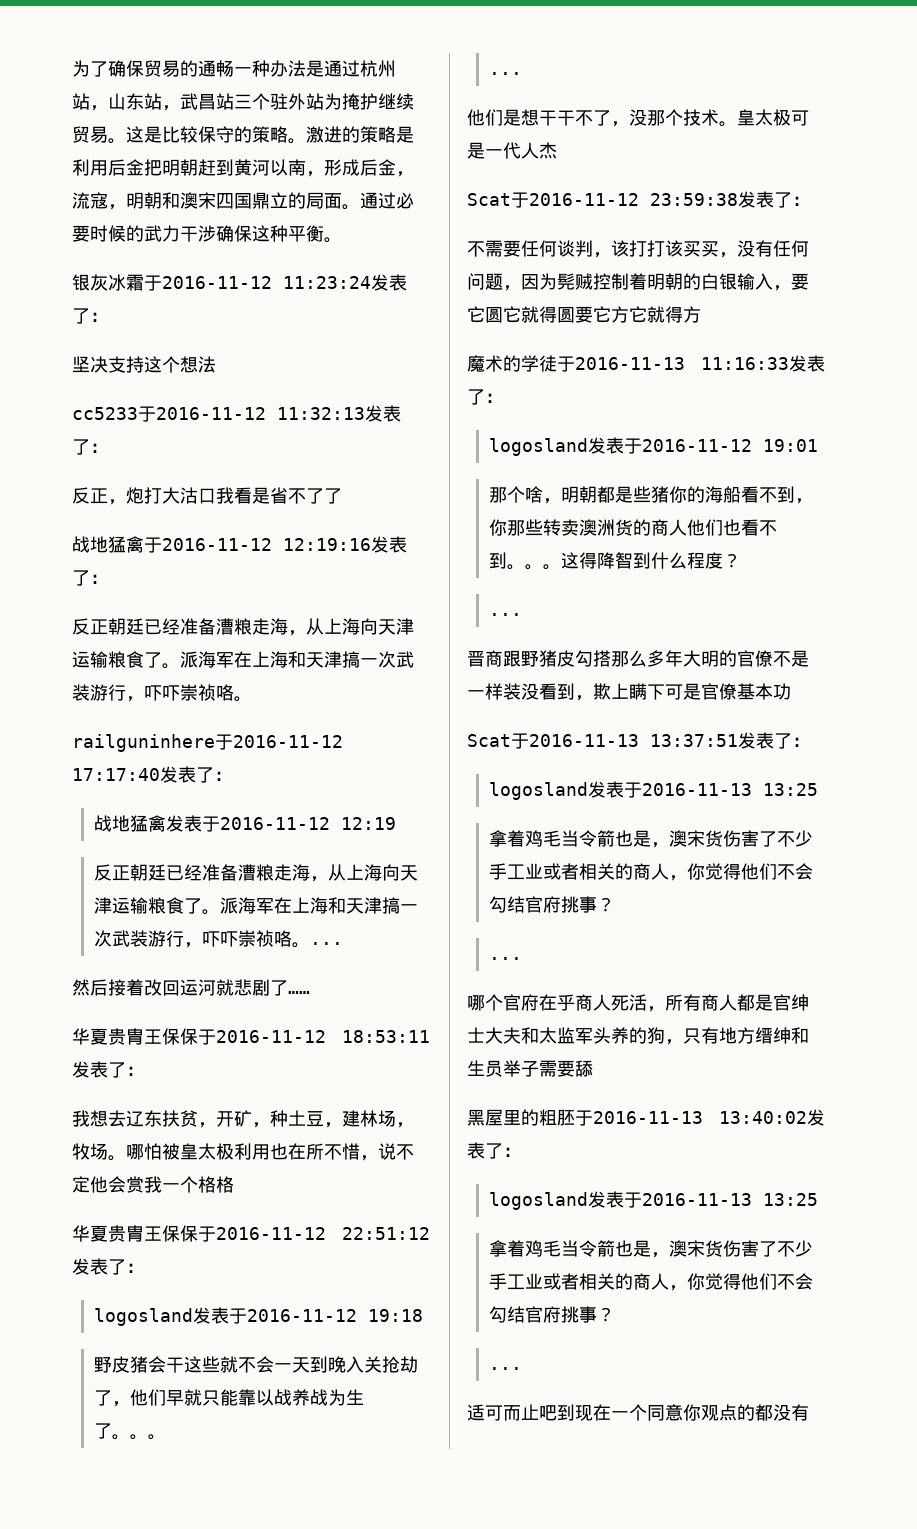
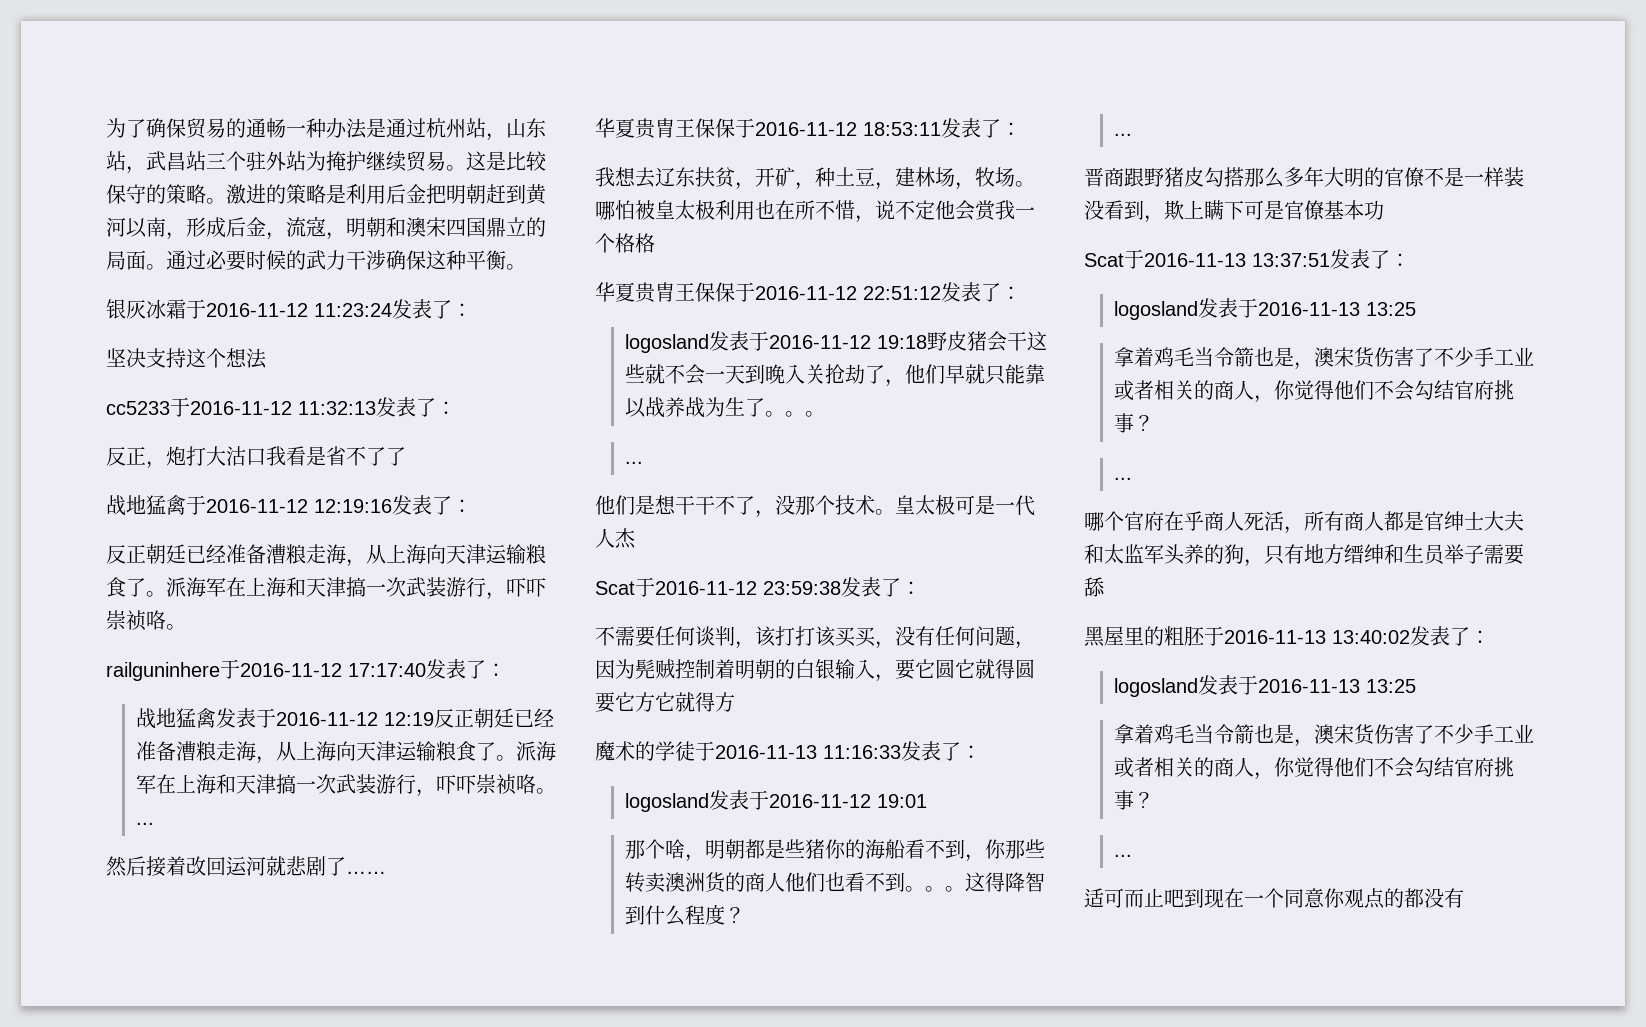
(397, 823) // -> (434, 719) none
(424, 1315) // -> (927, 342) none

